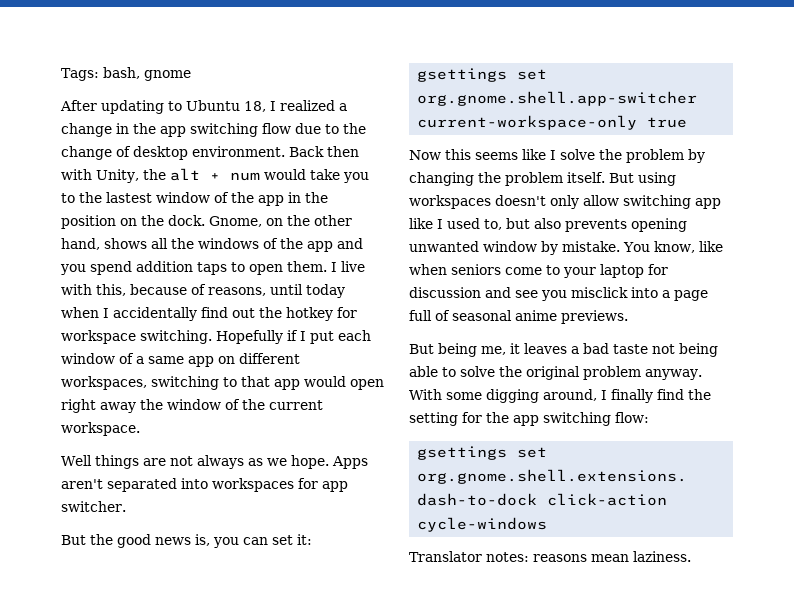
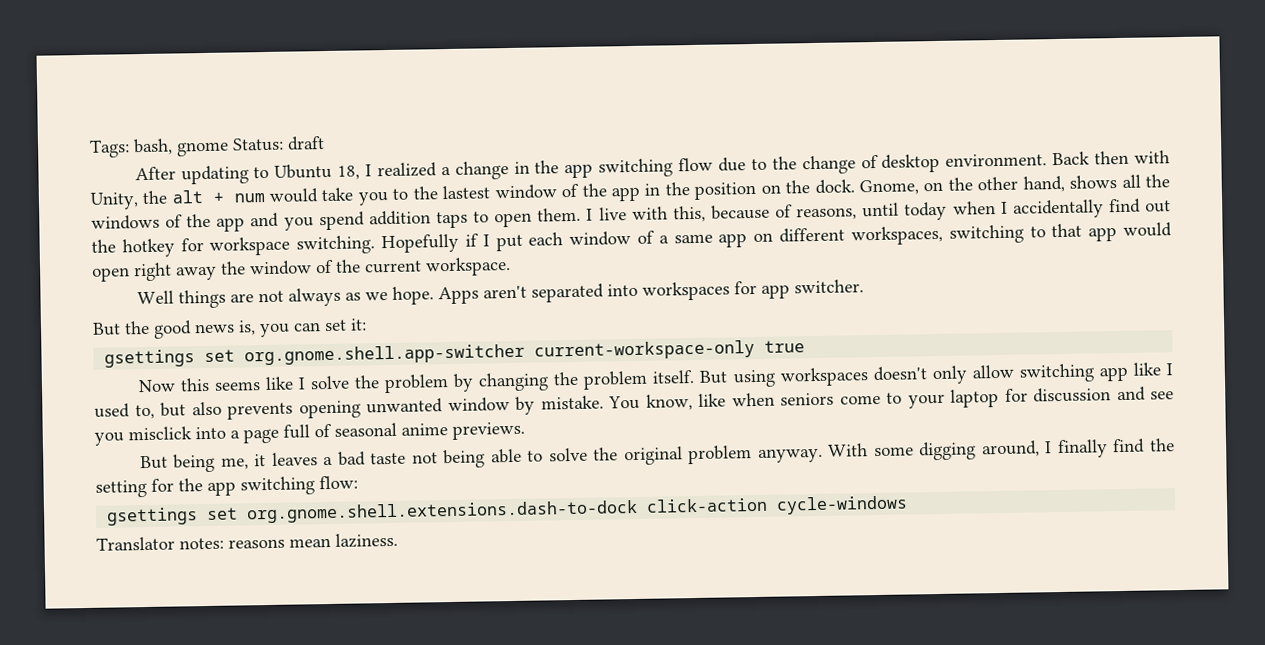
(191, 75) none -> [232,136,325,152] Status: draft

